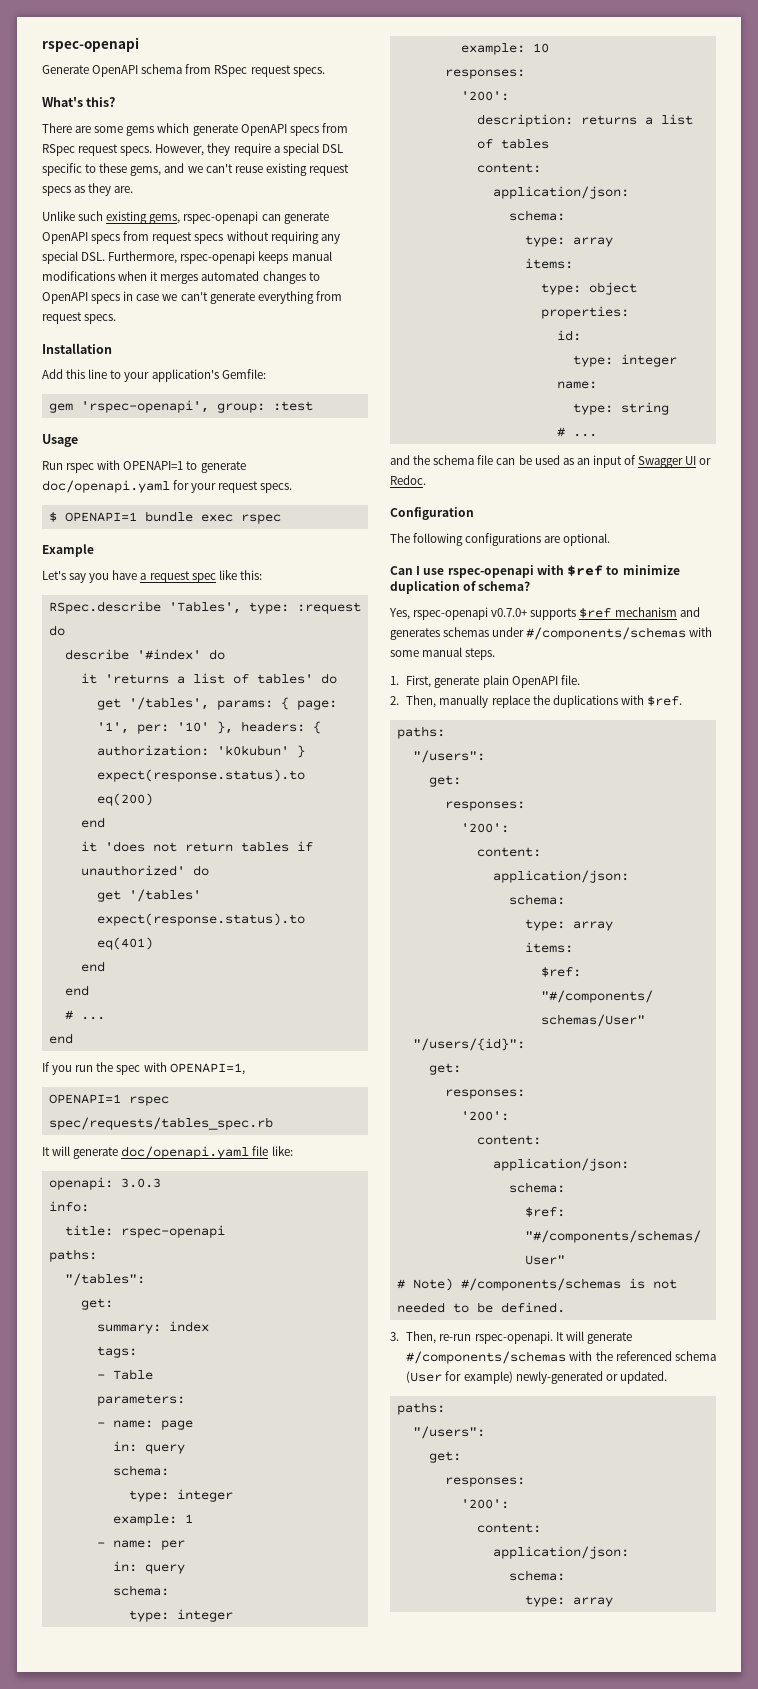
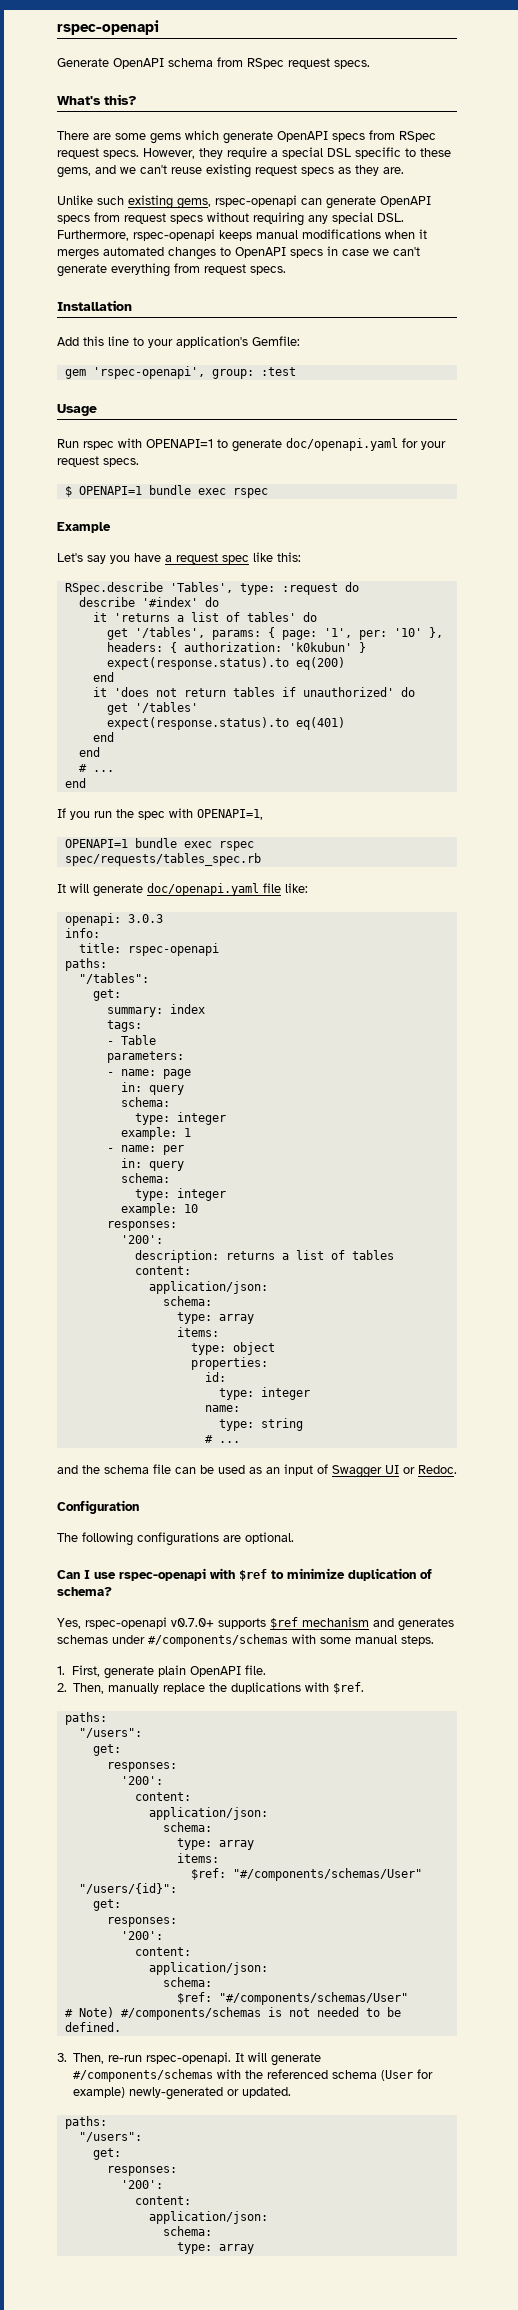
(121, 1099) none -> [134,838,212,848] bundle exec

